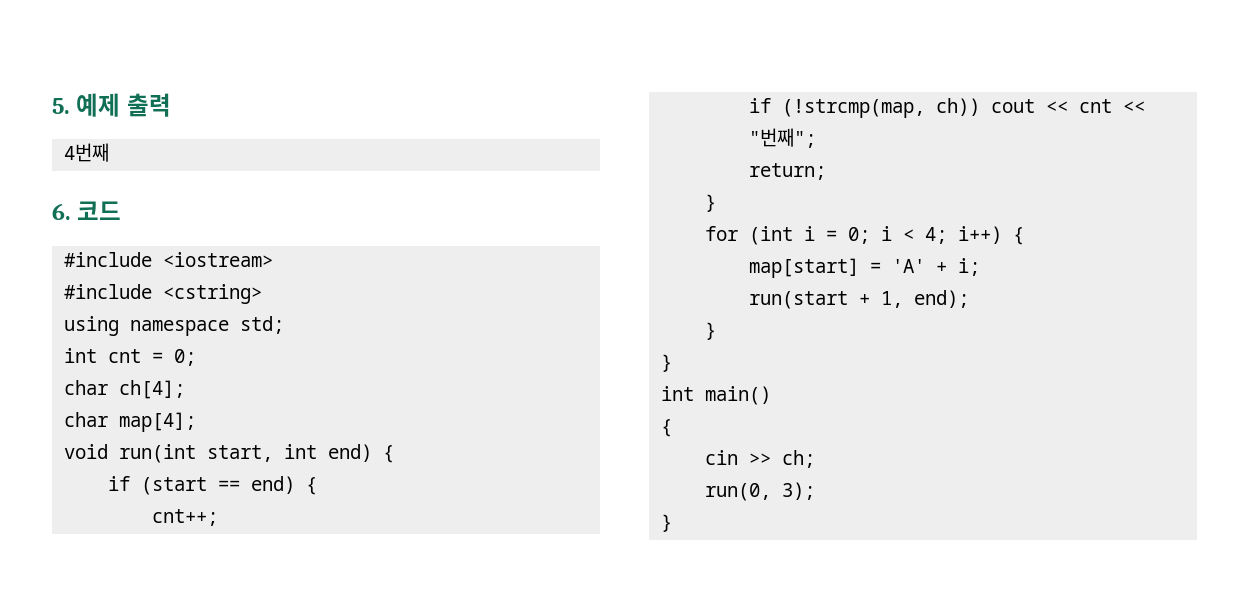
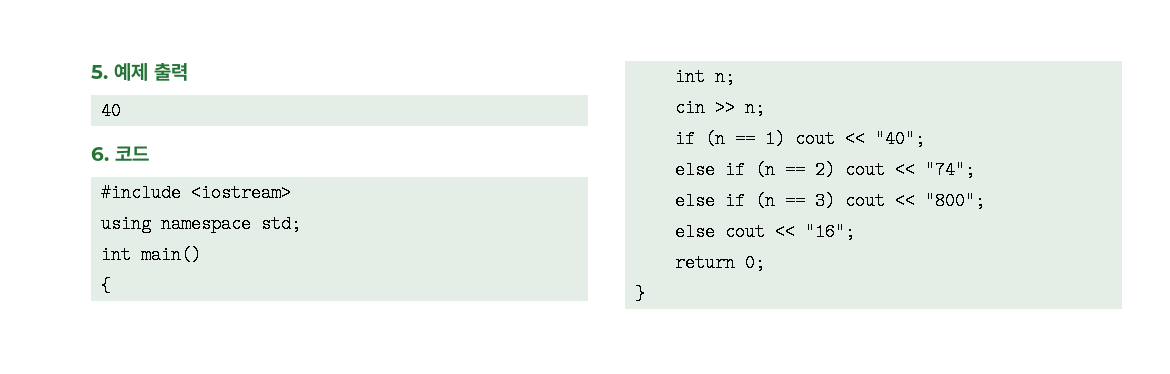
[64,143,109,162] 4번째 -> [101,102,122,120] 40
[64,284,262,304] // #include <cstring> -> (292, 193) none
[64,348,196,366] [64,380,185,399] [64,412,196,432] [64,444,394,463] [108,476,317,495] [152,509,218,526] [749,98,1145,118] [749,128,816,148] [749,163,826,180] [705,194,716,212] [705,226,1024,245] [749,258,980,278] [749,290,969,309] [705,322,716,340] [661,354,672,372] // int cnt = 0; // char ch[4]; // char map[4]; // void run(int start, int end) { // if (start == end) { // cnt++; // if (!strcmp(map, ch)) cout << cnt << "번째"; // return; // } // for (int i = 0; i < 4; i++) { // map[start] = 'A' + i; // run(start + 1, end); // } // } -> (302, 224) none
(672, 428) none -> [675,68,736,86] // int n;
[782,450,815,468] [705,482,815,501] ch; // run(0, 3); -> [745,99,766,117] [675,130,926,148] [675,161,976,179] [675,192,986,210] [675,223,856,241] [675,254,766,272] n; // if (n == 1) cout << "40"; // else if (n == 2) cout << "74"; // else if (n == 3) cout << "800"; // else cout << "16"; // return 0;

